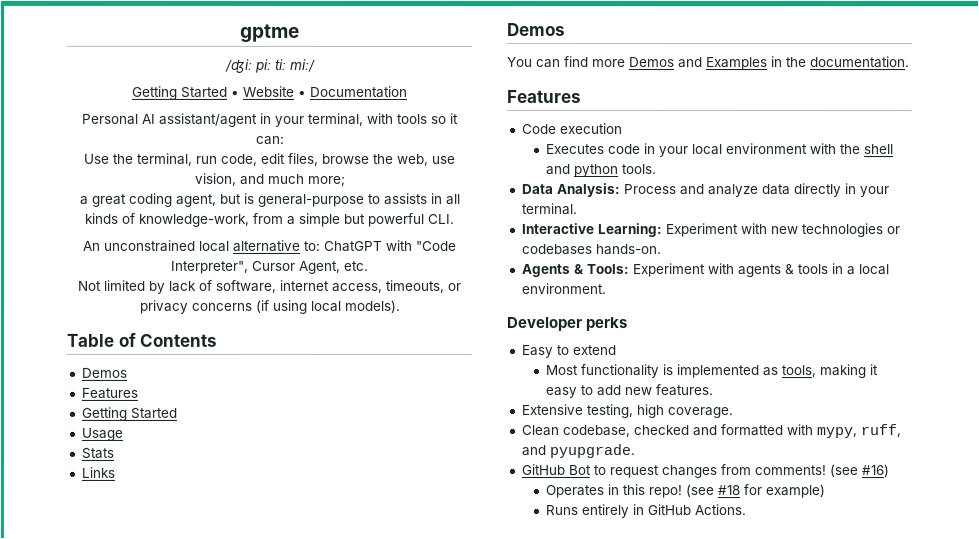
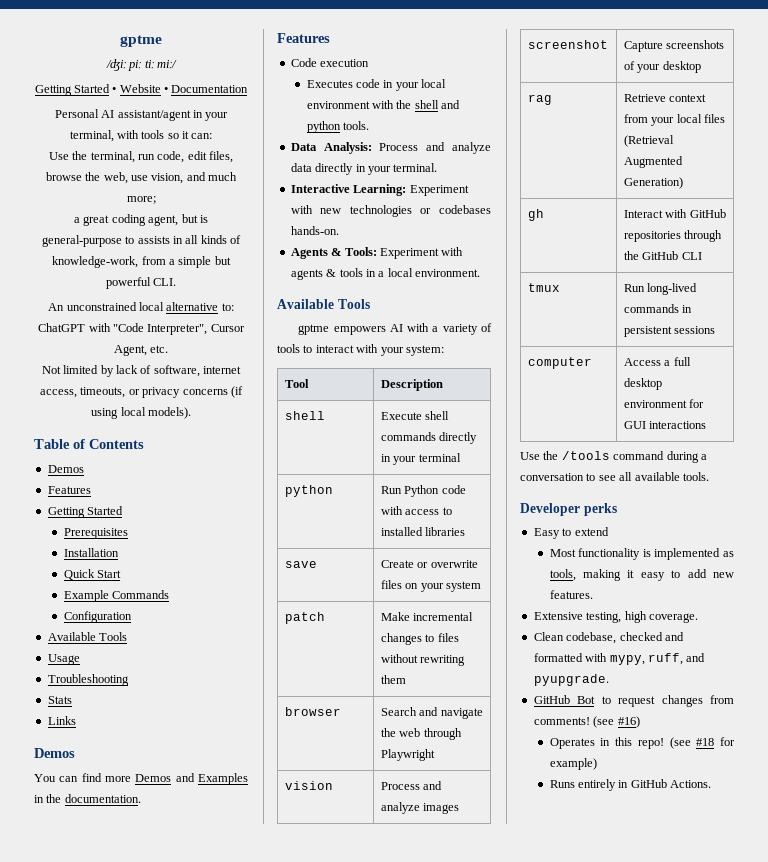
(177, 413) none -> [63,528,128,539] [63,548,119,557] [63,569,121,580] [63,590,169,602] [63,611,132,623] [47,632,128,641] // Prerequisites // Installation // Quick Start // Example Commands // Configuration // Available Tools
(123, 434) none -> [47,674,129,686] // Troubleshooting
(606, 289) none -> [277,299,370,309] [298,323,492,335] [277,344,444,356] [284,379,309,388] [380,379,443,391] [284,411,325,420] [380,411,450,420] [380,432,478,444] [380,453,461,465] [284,485,333,497] [380,485,466,497] [380,506,452,515] [380,527,466,536] [284,561,317,568] [380,560,478,568] [380,580,481,592] [284,612,325,624] [380,612,474,621] [380,633,459,645] [380,654,466,666] [380,675,406,684] [284,707,341,716] [380,707,483,719] [380,728,462,740] [380,749,435,761] [284,781,333,790] [380,781,443,790] [380,802,460,814] [527,40,608,49] [623,40,725,52] [623,61,701,73] [527,94,552,105] [623,94,707,102] [623,114,725,126] [623,135,674,147] [623,156,683,168] [623,177,683,189] [527,209,544,221] [623,209,726,218] [623,230,723,242] [623,251,702,260] [527,283,560,292] [623,283,698,295] [623,304,693,313] [623,326,716,337] [527,357,592,369] [623,357,691,366] [623,378,662,390] [623,399,705,408] [623,421,707,429] [520,451,707,463] [520,472,709,481] // Available Tools // gptme empowers AI with a variety of tools to interact with your system: // Tool | Description // shell | Execute shell commands directly in your terminal // python | Run Python code with access to installed libraries // save | Create or overwrite files on your system // patch | Make incremental changes to files without rewriting them // browser | Search and navigate the web through Playwright // vision | Process and analyze images // screenshot | Capture screenshots of your desktop // rag | Retrieve context from your local files (Retrieval Augmented Generation) // gh | Interact with GitHub repositories through the GitHub CLI // tmux | Run long-lived commands in persistent sessions // computer | Access a full desktop environment for GUI interactions // Use the /tools command during a conversation to see all available tools.

